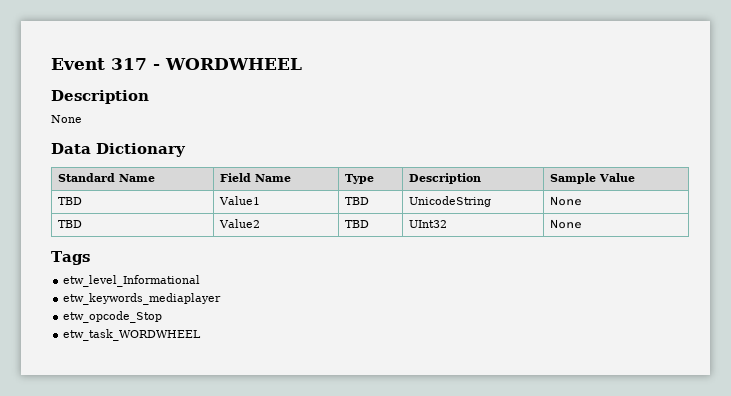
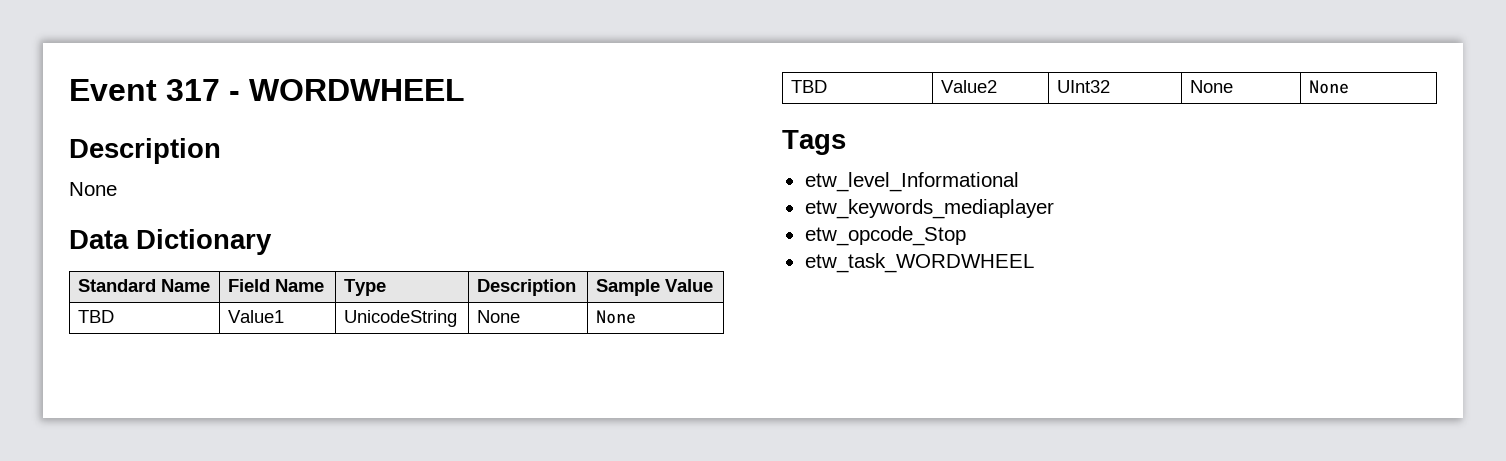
[345,197,370,205] [409,196,492,207] TBD | UnicodeString -> [344,310,458,327] [477,310,521,323] UnicodeString | None
[345,220,370,228] [409,220,448,228] TBD | UInt32 -> [1057,80,1111,93] [1190,80,1234,93] UInt32 | None

